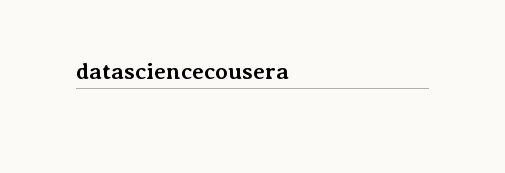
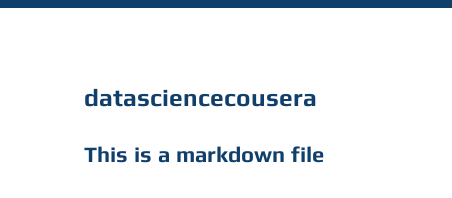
(289, 71) none -> [84,146,324,163] // This is a markdown file

